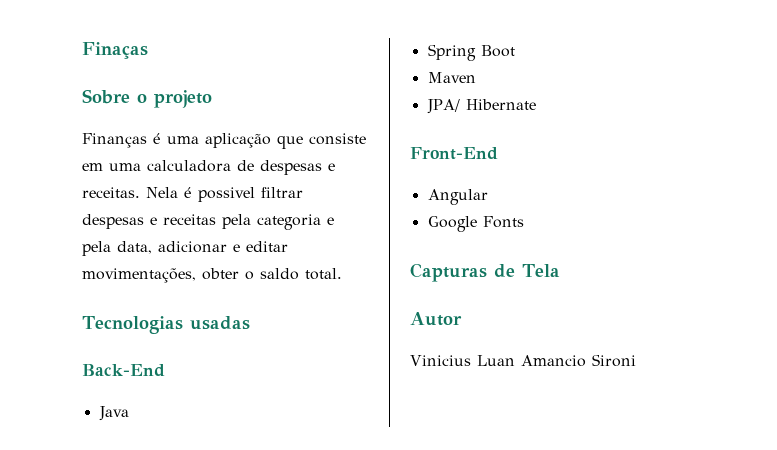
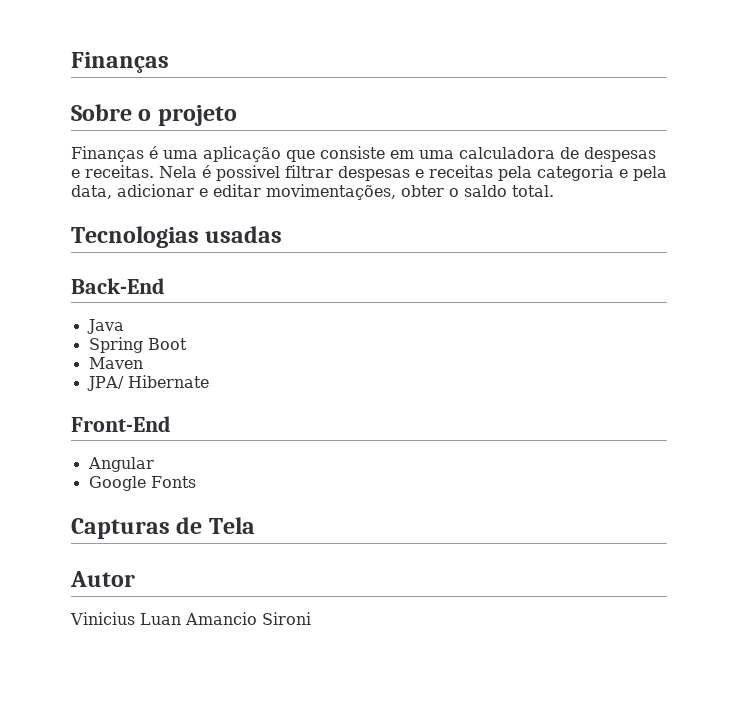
[82,42,148,59] Finaças -> [71,52,169,73] Finanças

